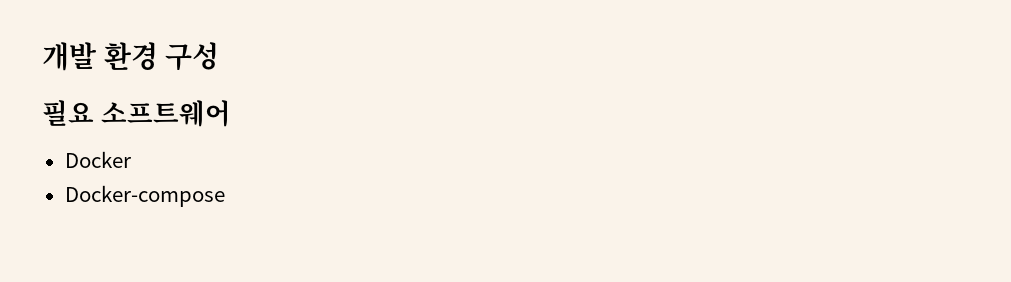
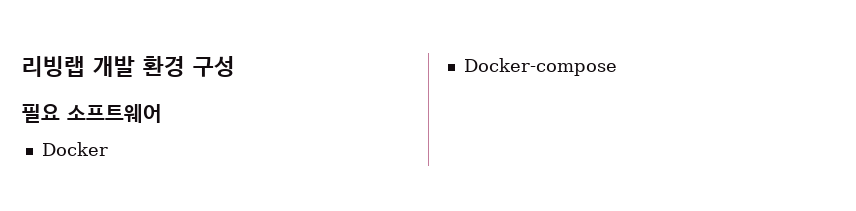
(42, 56) none -> [22,56,85,77] 리빙랩

